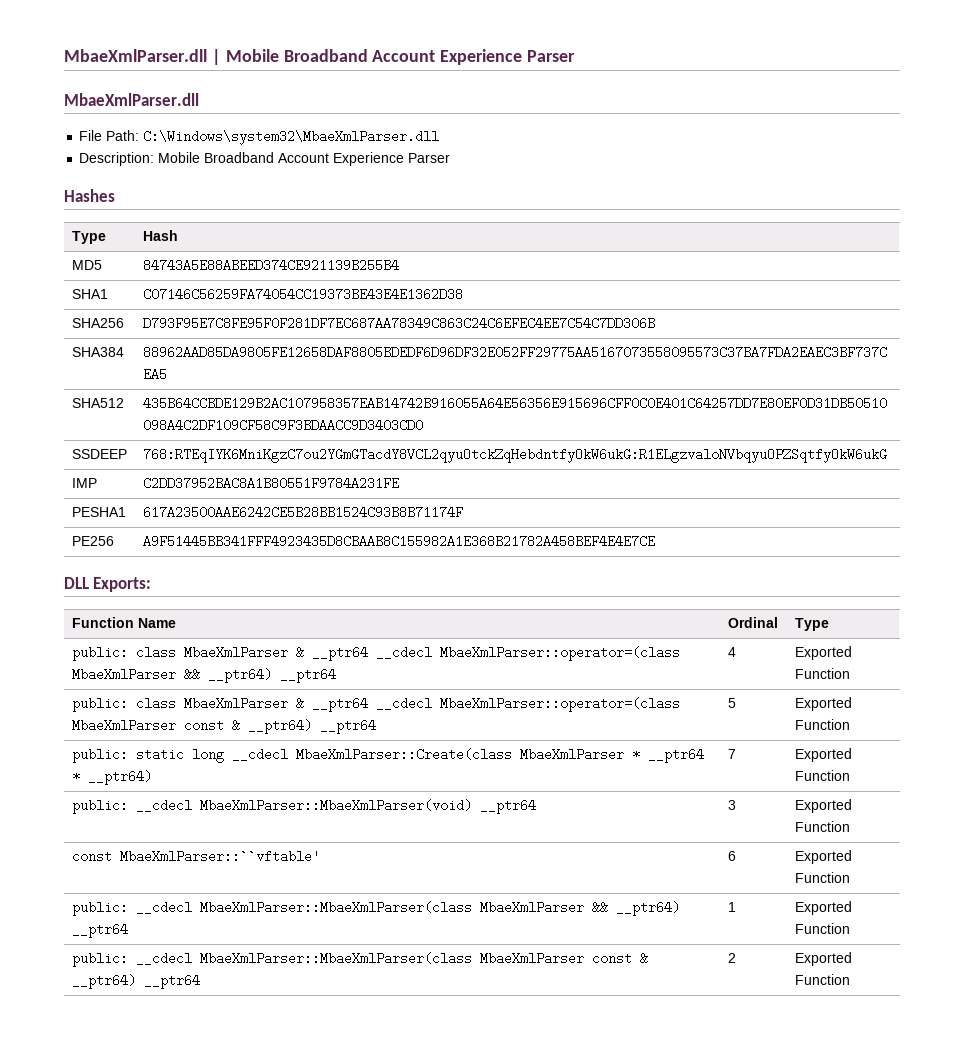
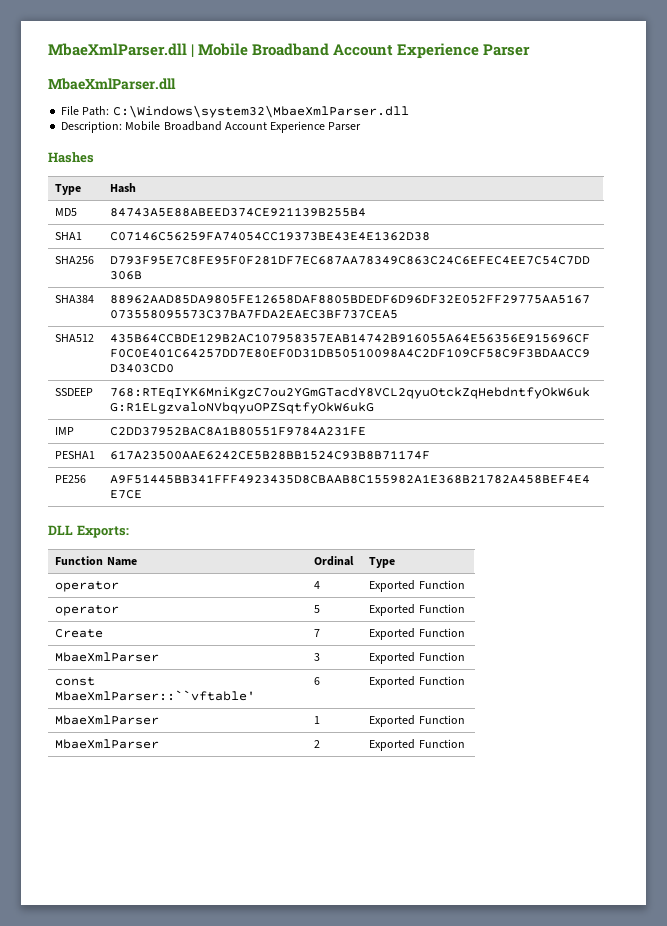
[71,646,680,661] [71,668,336,683] [727,647,736,657] [794,646,852,660] [794,668,850,679] [71,697,680,712] [71,719,376,734] [727,698,736,708] [794,697,852,711] [794,719,850,730] [71,748,704,763] [71,770,152,785] public: class MbaeXmlParser & __ptr64 __cdecl MbaeXmlParser::operator=(class MbaeXmlParser && __ptr64) __ptr64 | 4 | Exported Function // public: class MbaeXmlParser & __ptr64 __cdecl MbaeXmlParser::operator=(class MbaeXmlParser const & __ptr64) __ptr64 | 5 | Exported Function // public: static long __cdecl MbaeXmlParser::Create(class MbaeXmlParser * __ptr64 * __ptr64) -> [55,581,120,592] [314,581,321,589] [369,580,465,592] [55,605,120,616] [314,605,321,613] [369,604,465,616] [55,629,104,638] operator | 4 | Exported Function // operator | 5 | Exported Function // Create
[71,799,536,814] public: __cdecl MbaeXmlParser::MbaeXmlParser(void) __ptr64 -> [55,652,160,662] MbaeXmlParser
[71,901,680,916] [71,923,128,938] [727,902,736,912] [794,901,852,915] [794,923,850,934] [71,952,648,967] [71,974,200,989] public: __cdecl MbaeXmlParser::MbaeXmlParser(class MbaeXmlParser && __ptr64) __ptr64 | 1 | Exported Function // public: __cdecl MbaeXmlParser::MbaeXmlParser(class MbaeXmlParser const & __ptr64) __ptr64 -> [55,715,160,725] [314,716,321,724] [369,715,465,727] [55,739,160,749] MbaeXmlParser | 1 | Exported Function // MbaeXmlParser

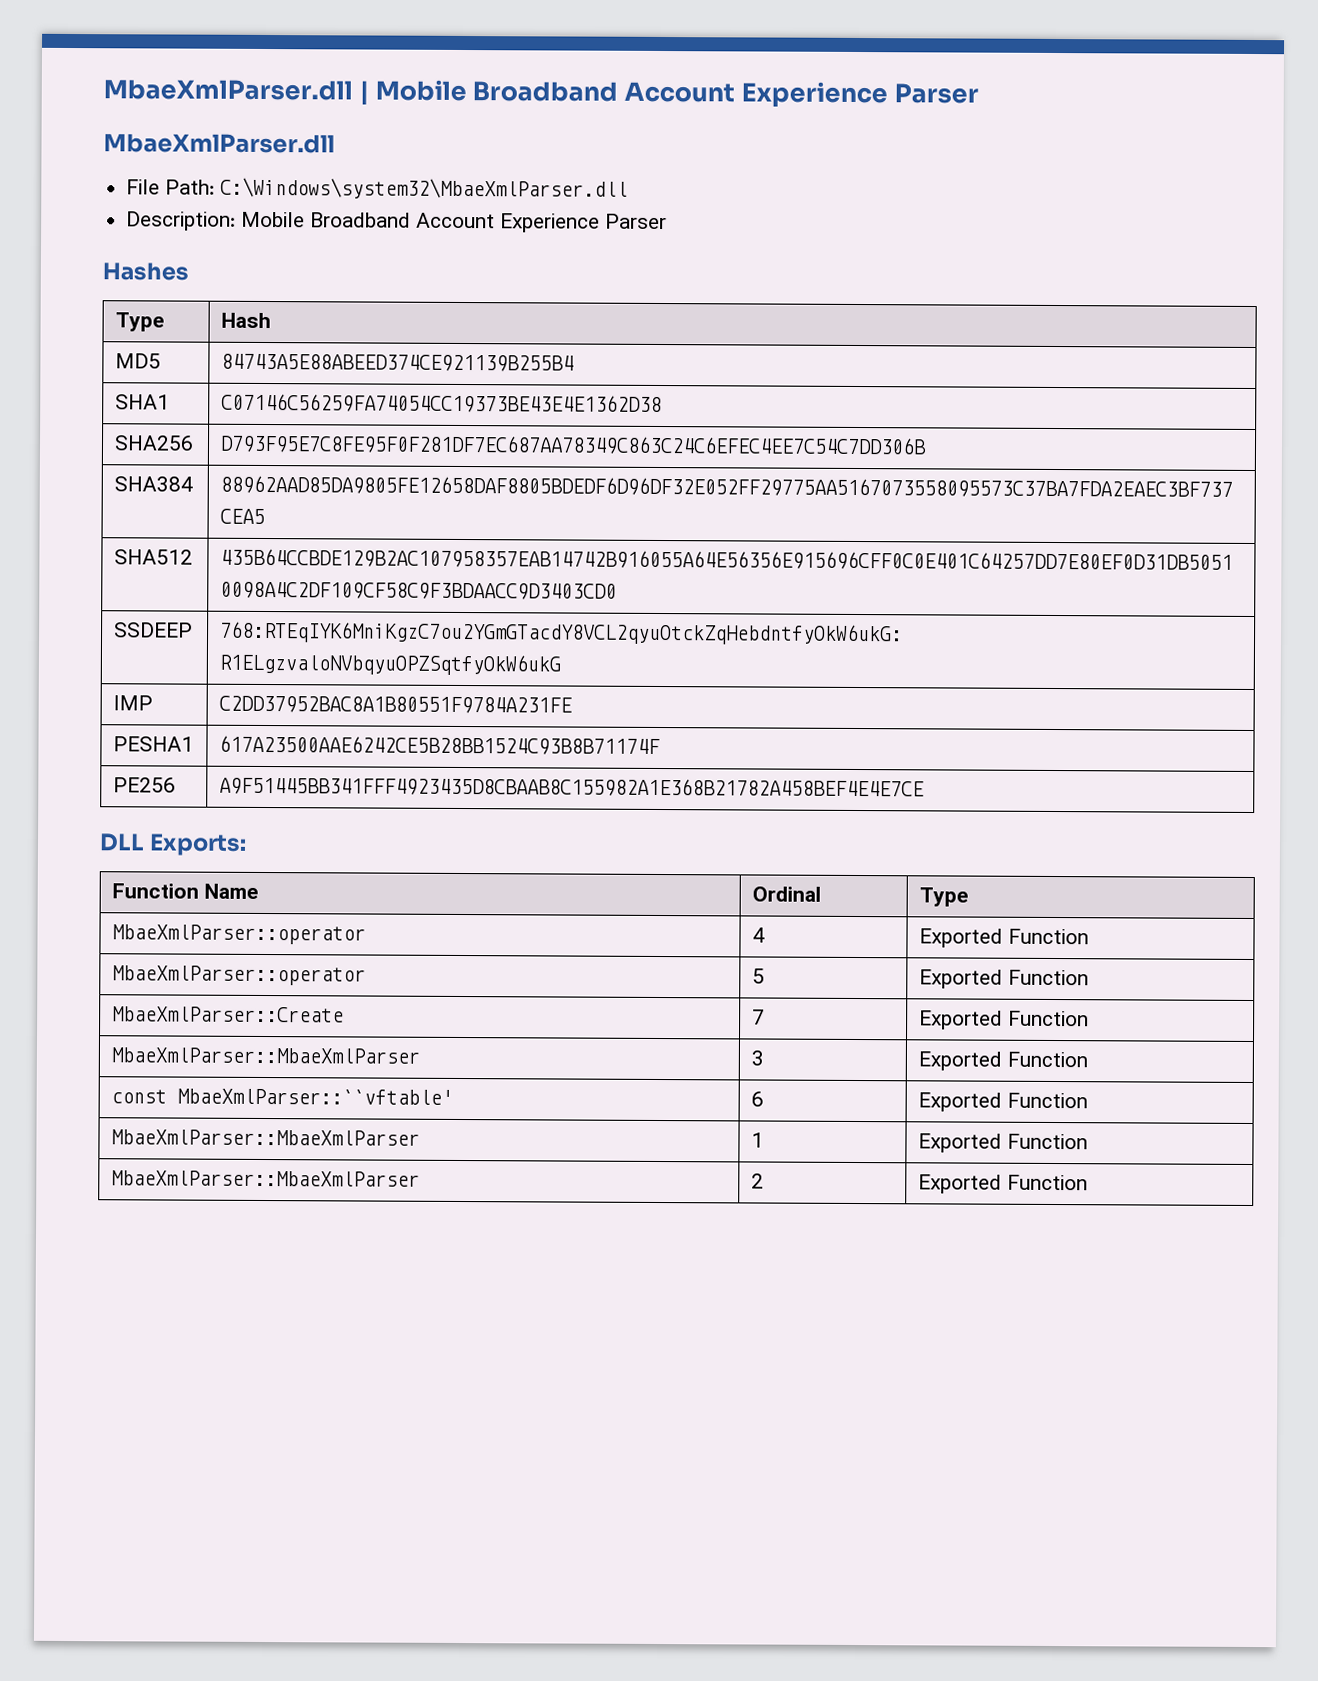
[55,581,120,592] operator -> [111,924,366,945] MbaeXmlParser::operator
[55,605,120,616] operator -> [111,965,366,986] MbaeXmlParser::operator
[55,629,104,638] Create -> [111,1006,344,1023] MbaeXmlParser::Create
[55,652,160,662] MbaeXmlParser -> [110,1047,420,1064] MbaeXmlParser::MbaeXmlParser
[55,715,160,725] MbaeXmlParser -> [110,1129,420,1146] MbaeXmlParser::MbaeXmlParser
[55,739,160,749] MbaeXmlParser -> [110,1170,420,1187] MbaeXmlParser::MbaeXmlParser

